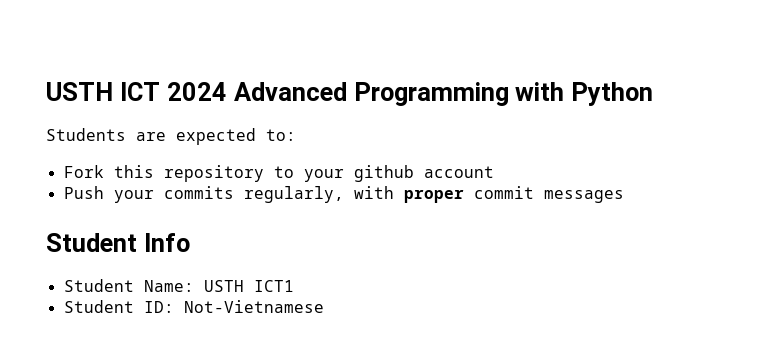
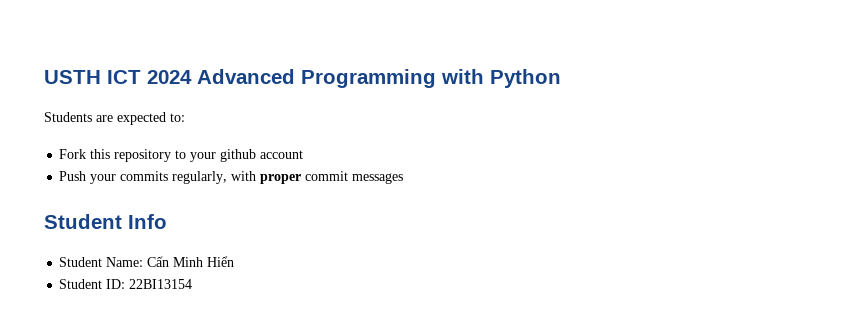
[203,280,294,292] USTH ICT1 -> [147,256,235,267] Cấn Minh Hiển
[183,300,324,313] Not-Vietnamese -> [129,279,193,289] 22BI13154

